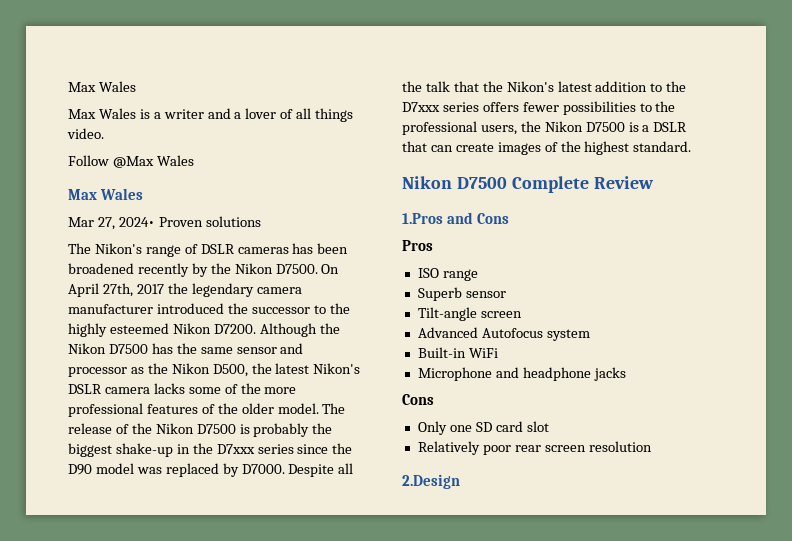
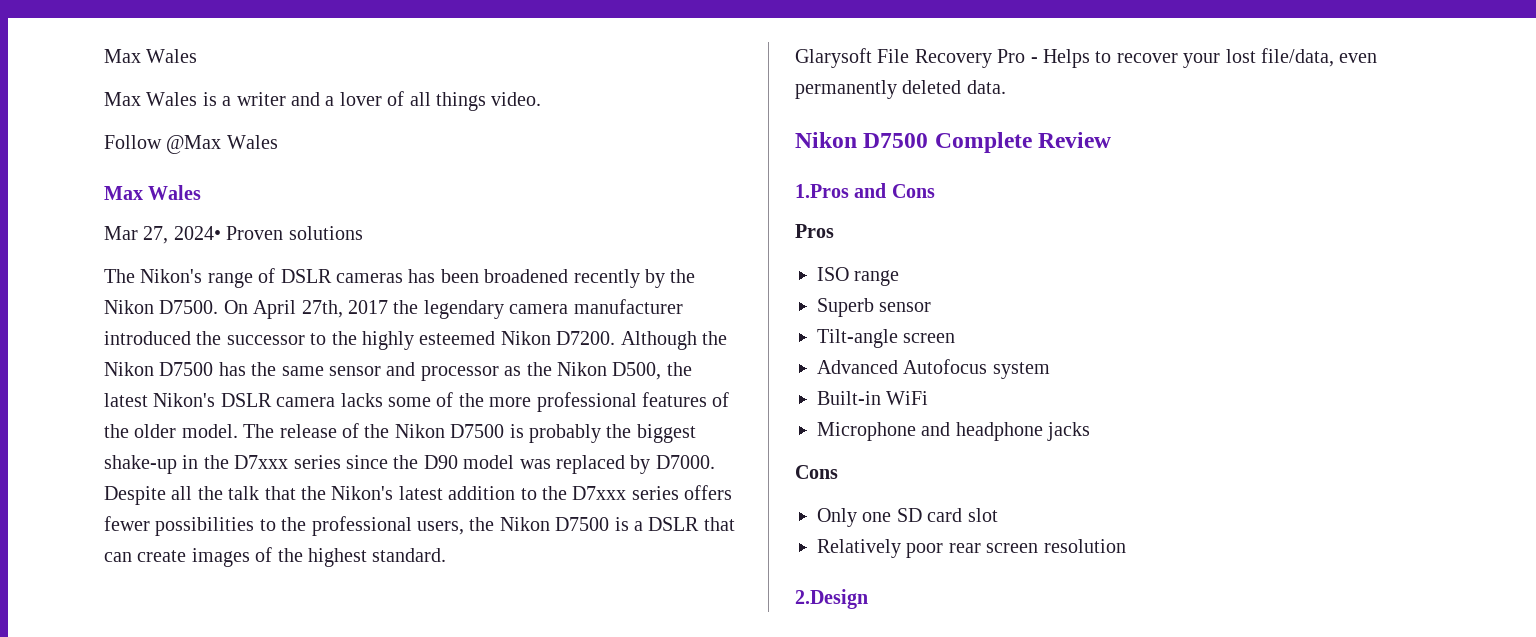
(692, 146) none -> [795,48,1378,68] [795,80,1006,99] // Glarysoft File Recovery Pro - Helps to recover your lost file/data, even permanently deleted data.

